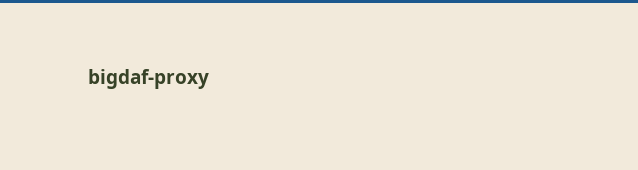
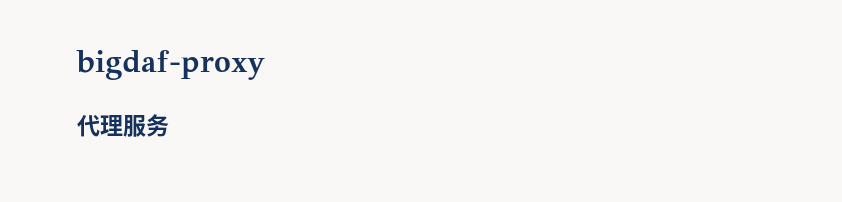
(209, 79) none -> [77,114,169,137] // 代理服务

